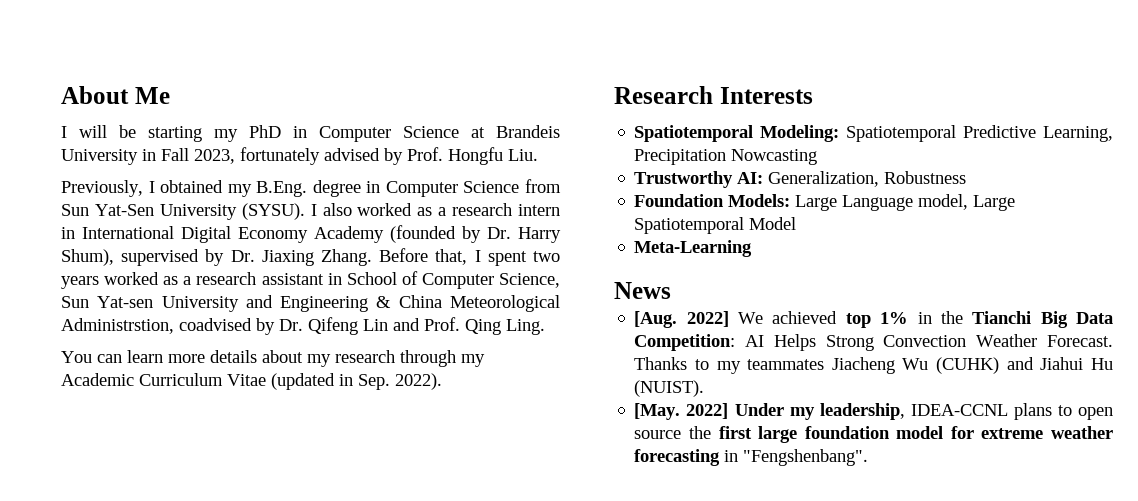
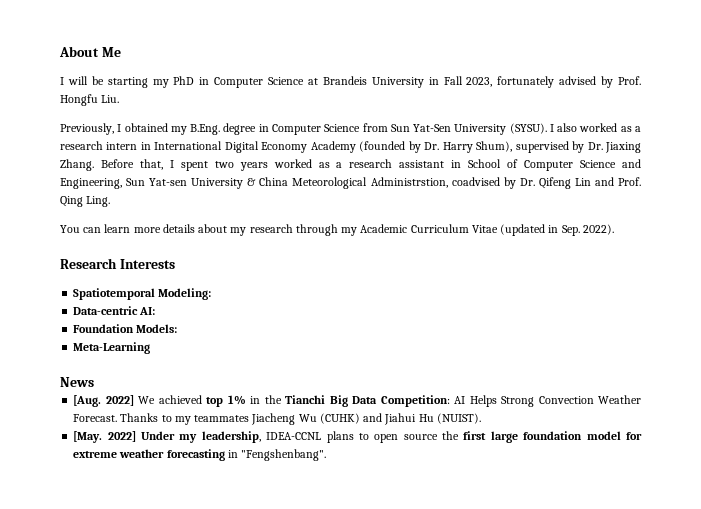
[499,273,561,288] Science, -> [580,159,641,168] [60,178,122,189] Science and Engineering,
[245,295,369,312] and Engineering -> (244, 183) none
[846,125,1113,142] [634,149,818,165] [634,171,734,188] Spatiotemporal Predictive Learning, Precipitation Nowcasting // Trustworthy -> [73,306,139,315] // Data-centric
[768,171,967,187] Generalization, Robustness -> (156, 311) none
[795,194,1016,211] [634,217,797,234] Large Language model, Large Spatiotemporal Model -> (178, 328) none

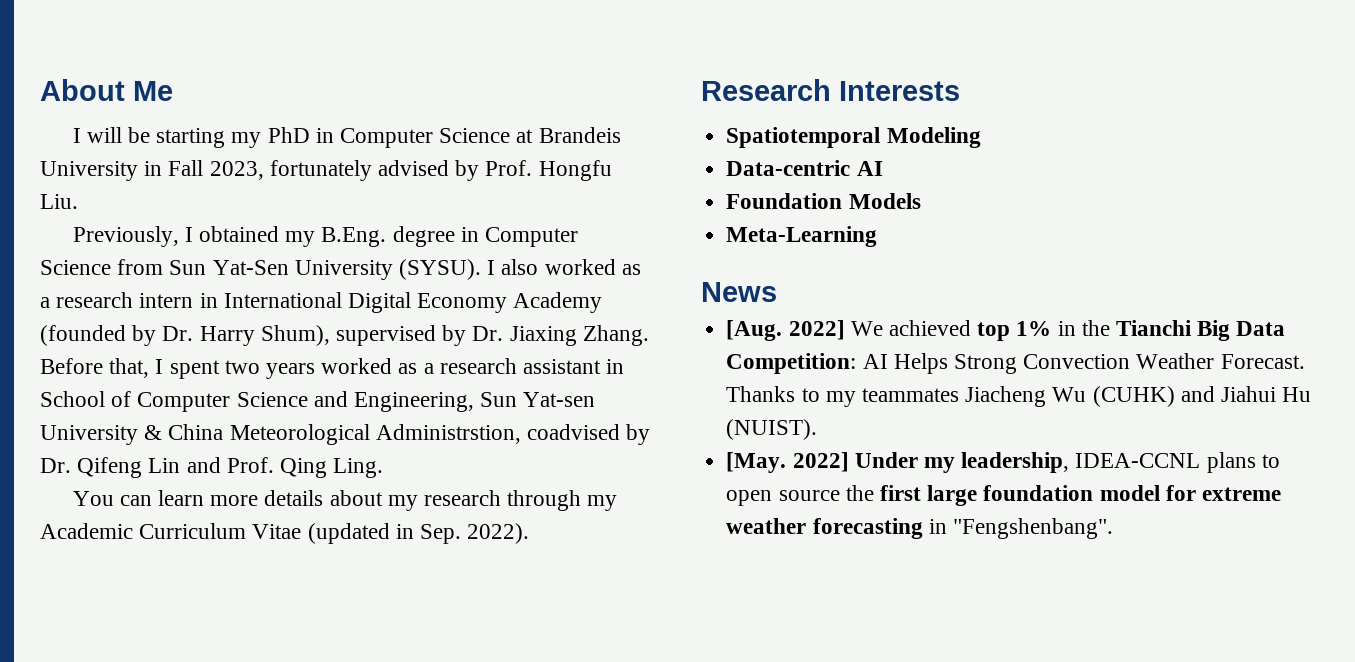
[158,288,212,300] Modeling: -> [886,127,981,148] Modeling
[139,307,156,315] AI: -> [856,161,883,176] AI
[136,324,178,333] Models: -> [848,193,921,209] Models

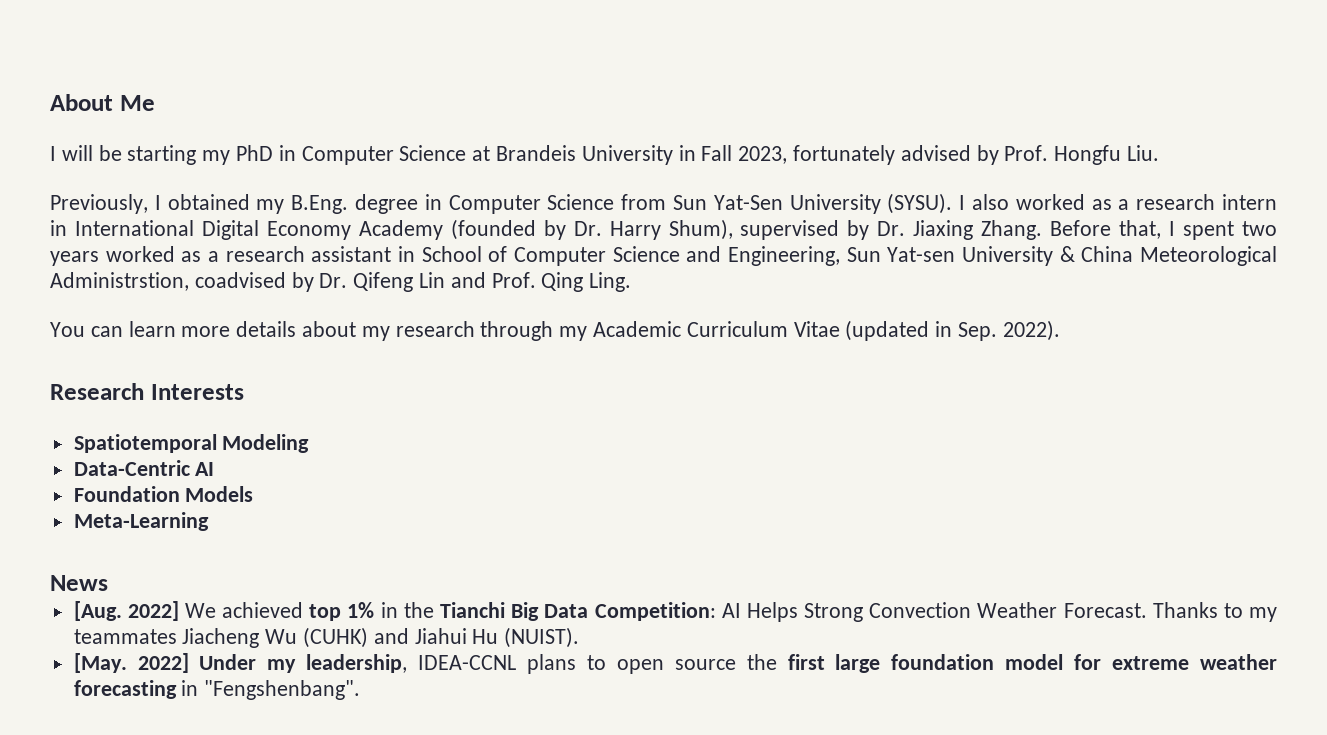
[726,160,851,176] Data-centric -> [73,460,190,476] Data-Centric

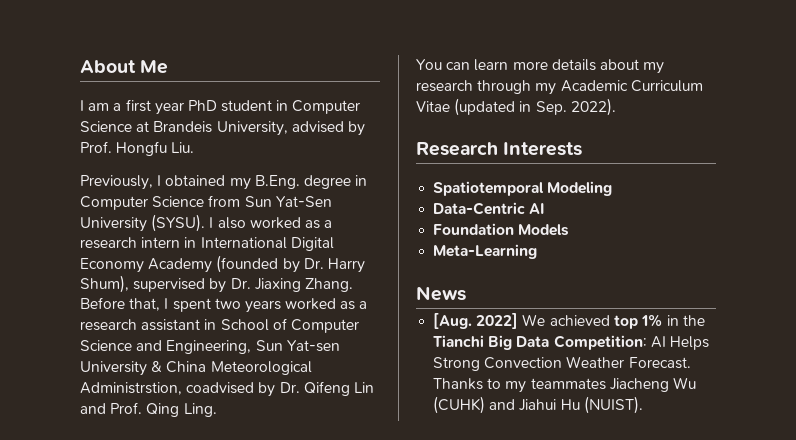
[61,145,274,165] will be starting my PhD -> [88,99,273,115] am a first year PhD student
[581,145,896,165] University in Fall 2023, fortunately -> [216,121,288,136] University,
[73,653,1277,674] [73,680,361,700] // [May. 2022] Under my leadership, IDEA-CCNL plans to open source the first large foundation model for extreme weather forecasting in "Fengshenbang". -> (643, 405) none

